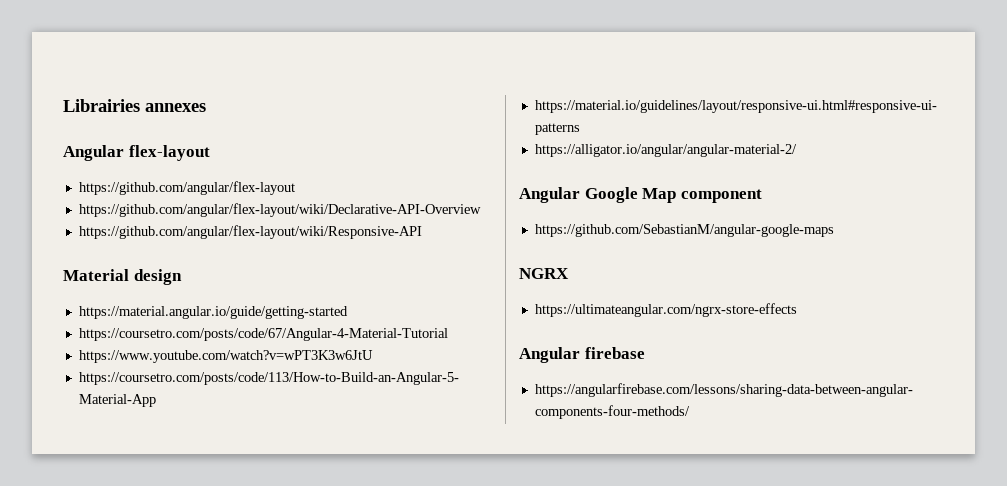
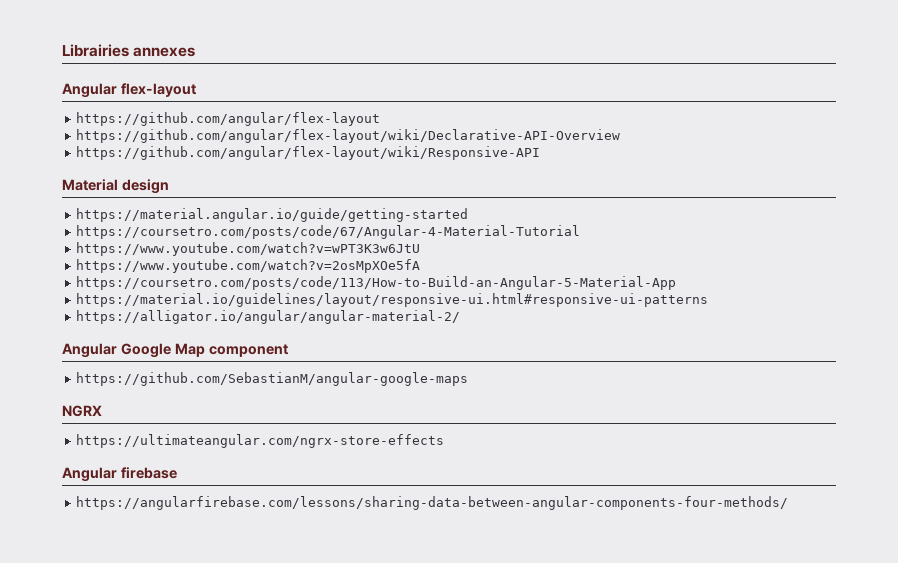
(373, 356) none -> [76,259,421,273] // https://www.youtube.com/watch?v=2osMpXOe5fA

